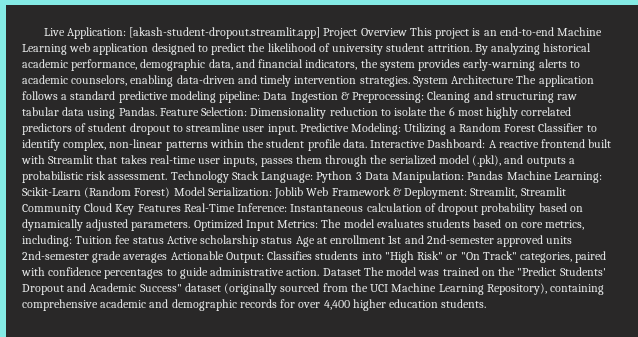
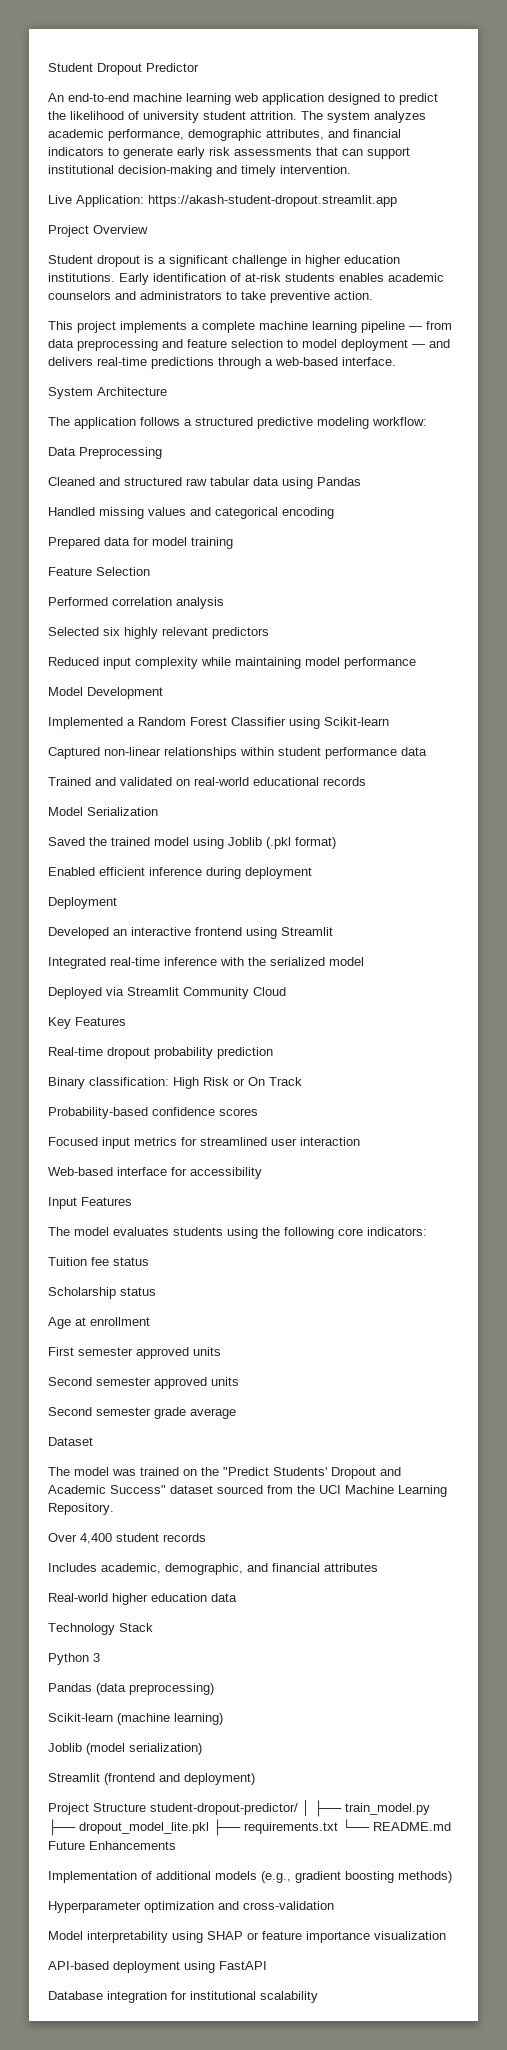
[43,27,603,39] [22,44,67,55] Live Application: [akash-student-dropout.streamlit.app] Project Overview This project is an end-to-end Machine Learning -> [48,63,199,75] [48,93,231,105] Student Dropout Predictor // An end-to-end machine learning
[474,43,592,55] By analyzing historical -> [301,111,426,123] The system analyzes
[208,59,580,71] [22,75,410,87] data, and financial indicators, the system provides early-warning alerts to academic counselors, enabling data-driven and timely intervention strategies. -> [266,129,401,140] [48,147,410,159] [48,165,351,177] [48,195,397,207] [48,225,148,237] [48,255,400,267] [48,273,444,285] [48,291,373,303] [48,321,452,333] [48,339,450,351] [48,357,396,369] attributes, and financial indicators to generate early risk assessments that can support institutional decision-making and timely intervention. // Live Application: https://akash-student-dropout.streamlit.app // Project Overview // Student dropout is a significant challenge in higher education institutions. Early identification of at-risk students enables academic counselors and administrators to take preventive action. // This project implements a complete machine learning pipeline — from data preprocessing and feature selection to model deployment — and delivers real-time predictions through a web-based interface. //
(515, 79) none -> (167, 391) //
[70,91,116,100] standard -> [195,417,253,426] structured
[219,91,578,103] [22,107,572,119] [22,123,597,135] [22,139,612,151] [21,155,575,167] [22,171,602,183] [22,187,518,199] pipeline: Data Ingestion & Preprocessing: Cleaning and structuring raw tabular data using Pandas. Feature Selection: Dimensionality reduction to isolate the 6 most highly correlated predictors of student dropout to streamline user input. Predictive Modeling: Utilizing a Random Forest Classifier to identify complex, non-linear patterns within the student profile data. Interactive Dashboard: A reactive frontend built with Streamlit that takes real-time user inputs, passes them through the serialized model (.pkl), and outputs a probabilistic risk assessment. Technology Stack Language: Python 3 Data Manipulation: Pandas Machine Learning: Scikit-Learn (Random Forest) Model Serialization: Joblib Web Framework & Deployment: Streamlit, -> [372,417,427,426] [48,447,162,459] [48,477,361,489] [48,507,334,519] [48,537,233,549] [48,567,150,576] [48,597,224,609] [48,627,269,639] [48,657,416,669] [48,687,163,699] [48,717,389,729] [48,747,427,759] [48,777,366,786] [48,807,158,816] [48,837,336,849] [48,867,312,879] [48,897,117,909] [48,927,333,939] [48,957,364,969] [48,987,124,999] workflow: // Data Preprocessing // Cleaned and structured raw tabular data using Pandas // Handled missing values and categorical encoding // Prepared data for model training // Feature Selection // Performed correlation analysis // Selected six highly relevant predictors // Reduced input complexity while maintaining model performance // Model Development // Implemented a Random Forest Classifier using Scikit-learn // Captured non-linear relationships within student performance data // Trained and validated on real-world educational records // Model Serialization // Saved the trained model using Joblib (.pkl format) // Enabled efficient inference during deployment // Deployment // Developed an interactive frontend using Streamlit // Integrated real-time inference with the serialized model // Deployed via
(113, 207) none -> (286, 991) //
[183,203,583,215] [22,219,585,231] [22,235,72,247] Real-Time Inference: Instantaneous calculation of dropout probability based on dynamically adjusted parameters. Optimized Input Metrics: The model evaluates students based on core metrics, including: -> [48,1047,273,1059] [48,1077,302,1089] [48,1107,258,1119] [48,1137,360,1149] [48,1167,262,1179] [48,1197,132,1209] [48,1227,427,1239] // Real-time dropout probability prediction // Binary classification: High Risk or On Track // Probability-based confidence scores // Focused input metrics for streamlined user interaction // Web-based interface for accessibility // Input Features // The model evaluates students using the following core indicators: //
[166,235,293,247] Active scholarship status -> [48,1287,156,1299] // Scholarship status //
[388,235,573,247] [22,251,607,263] [21,267,320,279] 1st and 2nd-semester approved units 2nd-semester grade averages Actionable Output: Classifies students into "High Risk" or "On Track" categories, paired with confidence percentages to guide administrative action. -> [48,1347,221,1359] [48,1377,239,1389] [48,1407,236,1419] // First semester approved units // Second semester approved units // Second semester grade average //
(361, 272) none -> (93, 1441) //
[224,283,278,295] (originally -> (213, 1489) none
[486,283,605,295] [22,299,487,311] Repository), containing comprehensive academic and demographic records for over 4,400 higher education students. -> [48,1503,114,1515] [48,1533,206,1544] [48,1563,378,1575] [48,1593,237,1605] [48,1623,153,1635] [48,1653,100,1665] [48,1683,214,1695] [48,1713,223,1725] [48,1743,202,1755] [48,1773,255,1785] [48,1800,430,1817] [48,1819,451,1836] [48,1841,176,1850] [48,1871,452,1883] [48,1901,334,1913] [48,1931,446,1943] [48,1961,267,1973] [48,1991,318,2003] Repository. // Over 4,400 student records // Includes academic, demographic, and financial attributes // Real-world higher education data // Technology Stack // Python 3 // Pandas (data preprocessing) // Scikit-learn (machine learning) // Joblib (model serialization) // Streamlit (frontend and deployment) // Project Structure student-dropout-predictor/ │ ├── train_model.py ├── dropout_model_lite.pkl ├── requirements.txt └── README.md Future Enhancements // Implementation of additional models (e.g., gradient boosting methods) // Hyperparameter optimization and cross-validation // Model interpretability using SHAP or feature importance visualization // API-based deployment using FastAPI // Database integration for institutional scalability

